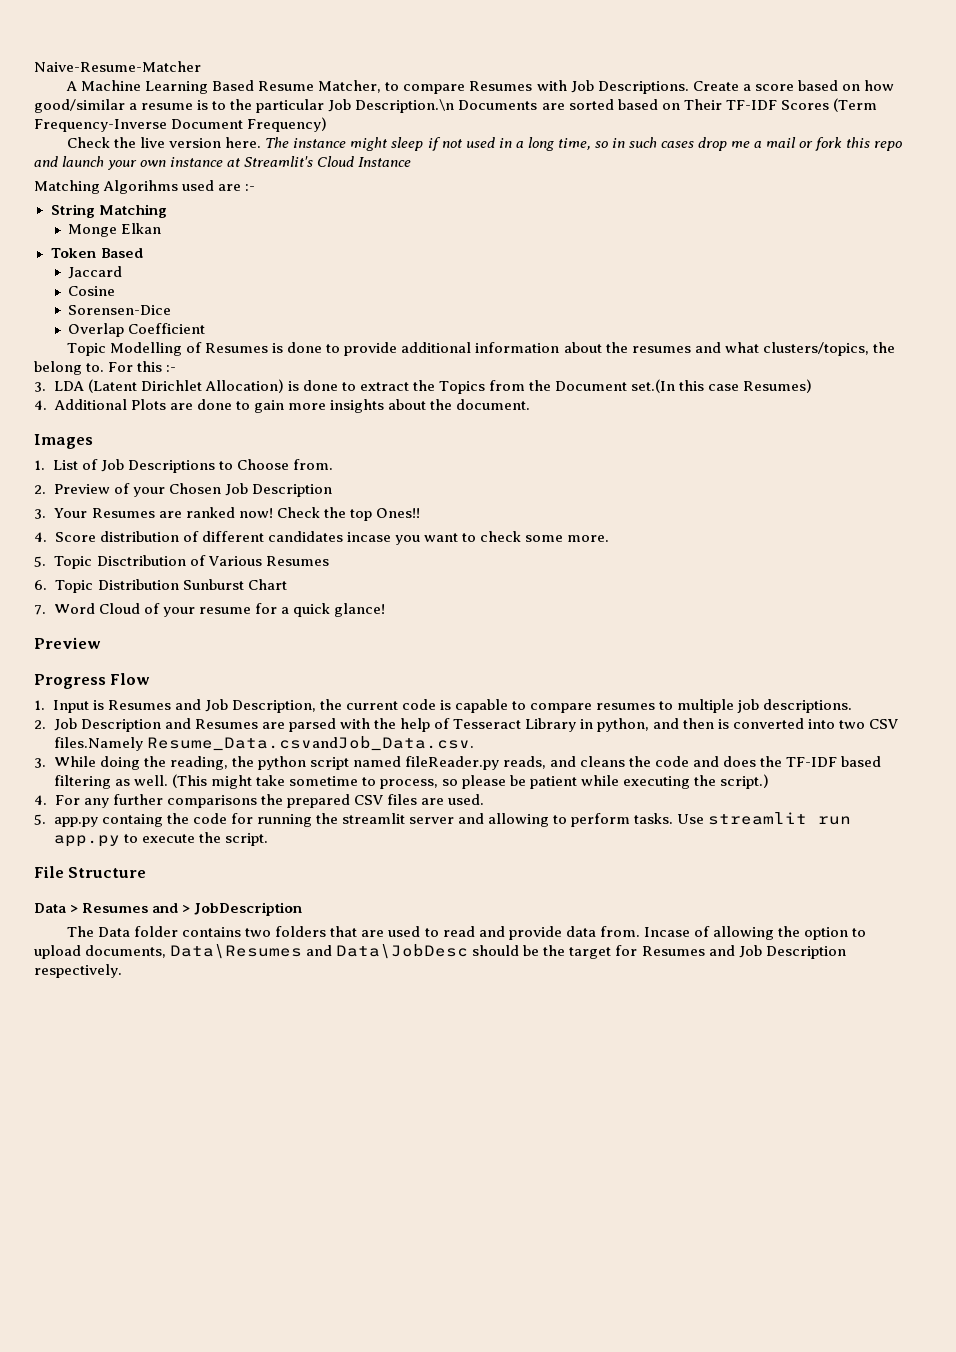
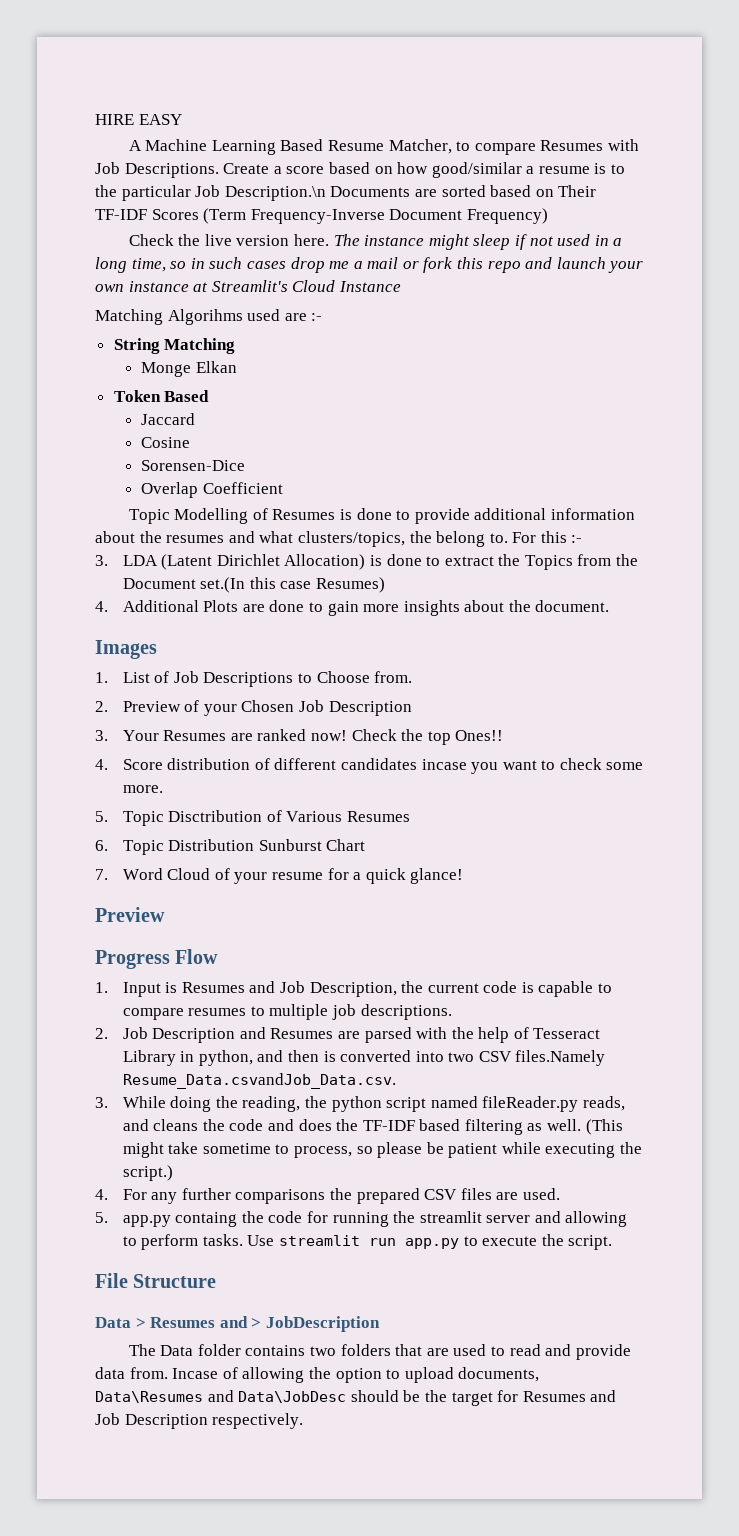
[34,61,201,72] Naive-Resume-Matcher -> [95,114,182,125] HIRE EASY

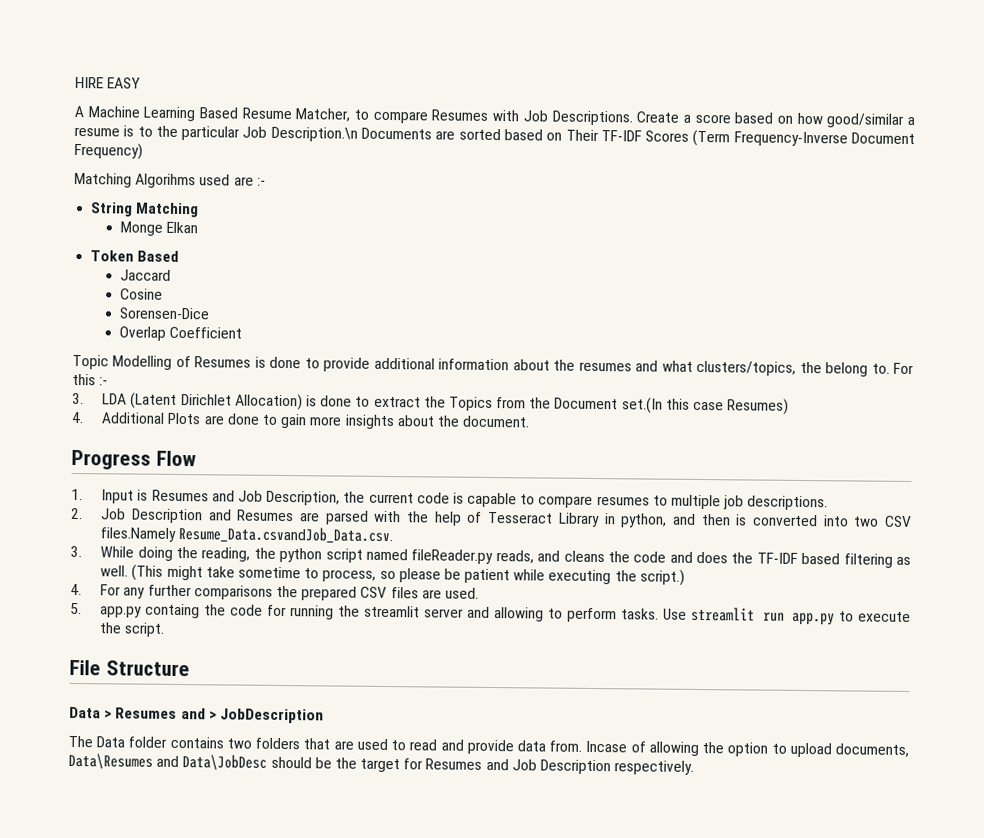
[128,234,623,250] [95,257,644,273] [95,280,401,292] // Check the live version here. The instance might sleep if not used in a long time, so in such cases drop me a mail or fork this repo and launch your own instance at Streamlit's Cloud Instance -> (143, 151) none
[95,640,157,659] [95,671,413,687] [95,700,412,716] [95,729,504,745] [95,758,644,774] [122,785,163,793] [95,810,410,826] [95,839,366,855] [95,868,464,884] [95,907,165,922] // Images // 1. List of Job Descriptions to Choose from. // 2. Preview of your Chosen Job Description // 3. Your Resumes are ranked now! Check the top Ones!! // 4. Score distribution of different candidates incase you want to check some more. // 5. Topic Disctribution of Various Resumes // 6. Topic Distribution Sunburst Chart // 7. Word Cloud of your resume for a quick glance! // Preview -> (531, 421) none

